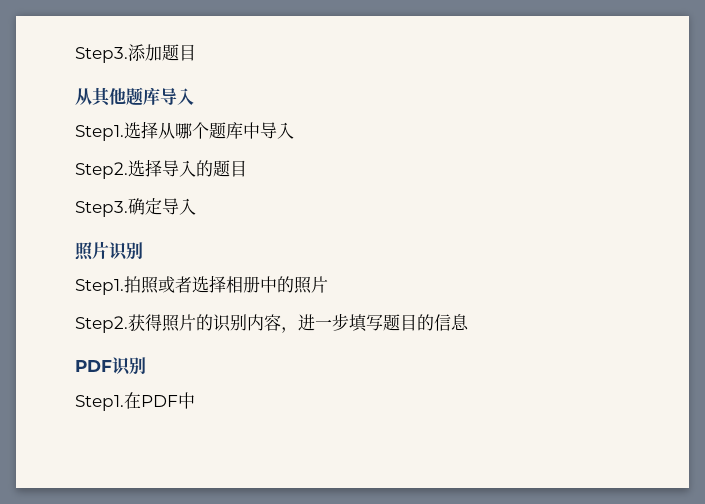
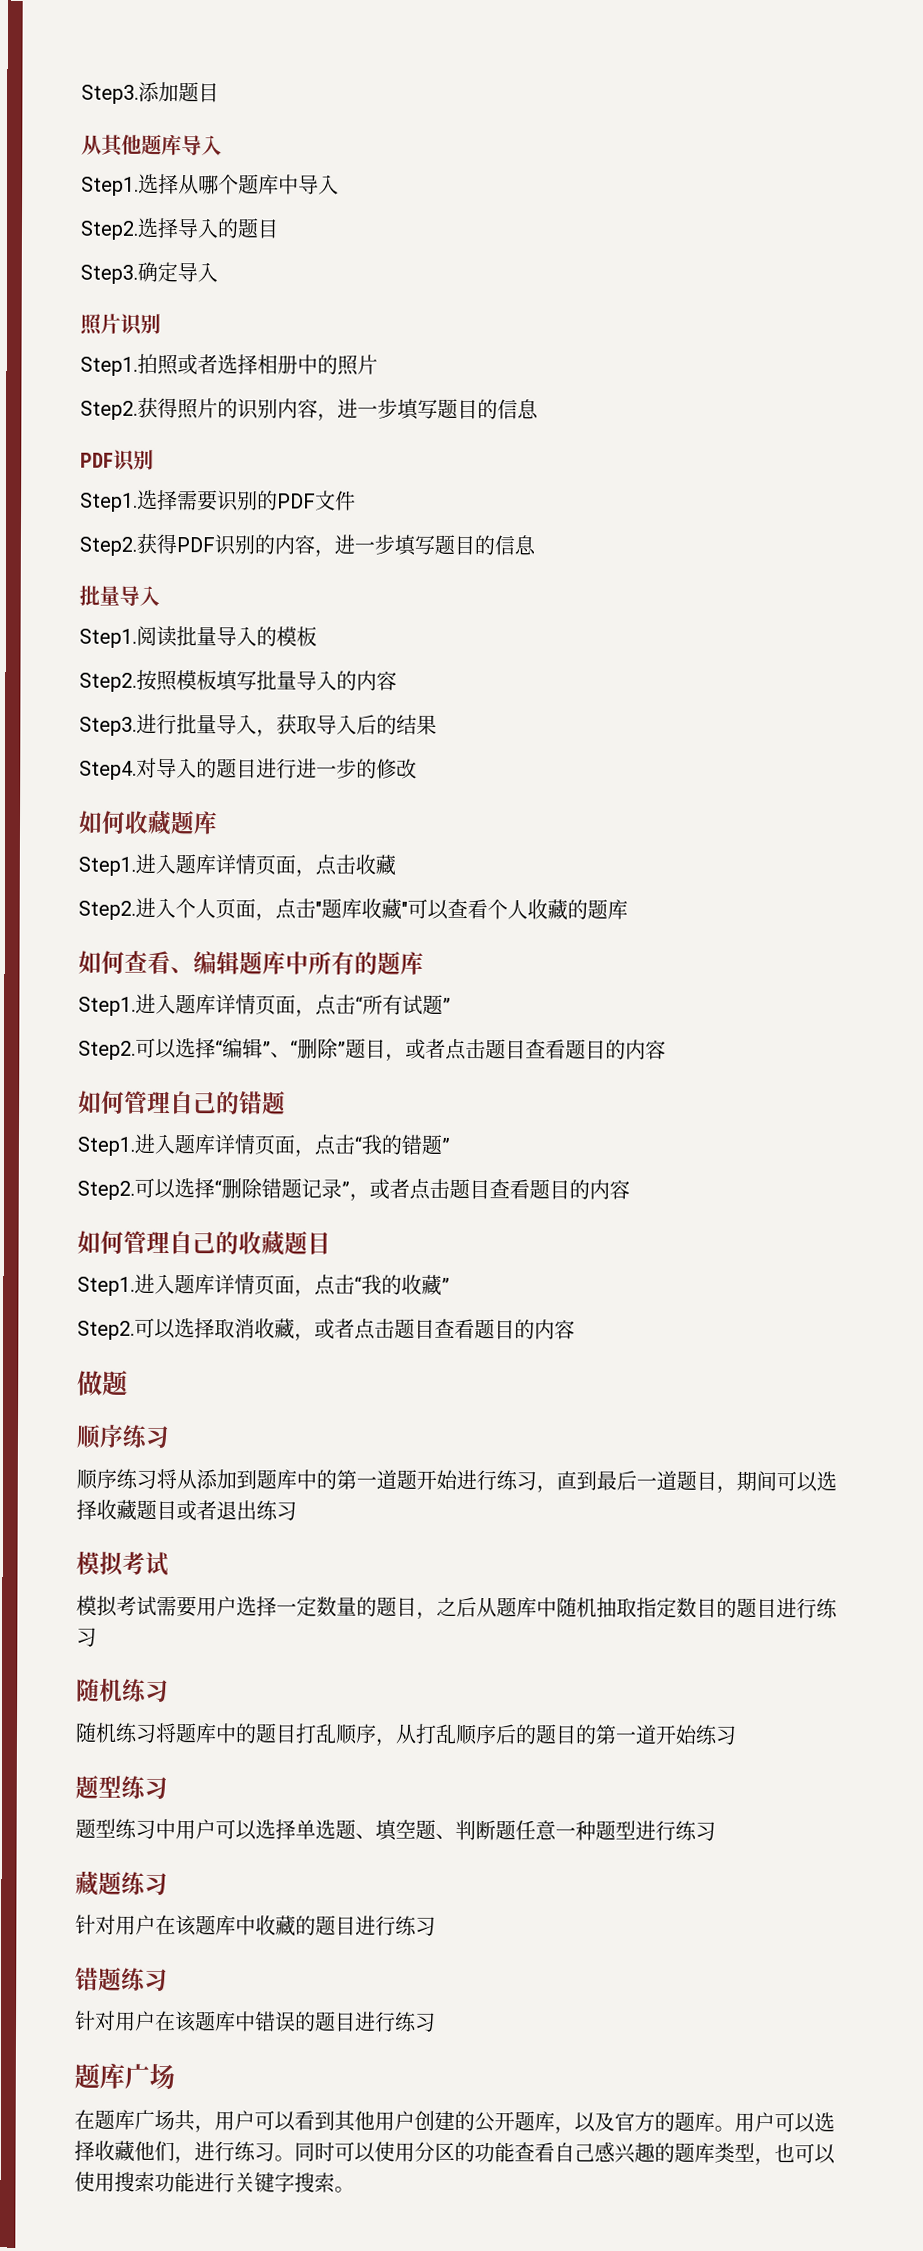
[124,392,195,409] 在PDF中 -> [137,489,356,512] [79,533,536,558] [79,585,160,606] [79,625,317,648] [79,669,397,692] [79,713,437,738] [79,757,417,780] [78,810,218,836] [78,853,396,878] [78,897,628,922] [78,950,424,975] [78,993,451,1018] [78,1037,666,1062] [78,1090,286,1115] [77,1133,450,1158] [77,1177,630,1202] [77,1230,331,1256] [77,1273,450,1298] [77,1317,575,1342] [77,1369,128,1396] [76,1424,170,1449] [76,1468,837,1494] [76,1499,297,1522] [76,1551,169,1577] [76,1595,838,1620] [76,1627,97,1647] [76,1678,169,1703] [75,1722,737,1747] [75,1774,168,1800] [75,1818,716,1841] [75,1870,168,1896] [75,1914,436,1937] [75,1966,168,1992] [74,2010,436,2033] [74,2062,175,2090] [74,2109,835,2135] [74,2140,836,2167] [74,2171,355,2193] 选择需要识别的PDF文件 // Step2.获得PDF识别的内容，进一步填写题目的信息 // 批量导入 // Step1.阅读批量导入的模板 // Step2.按照模板填写批量导入的内容 // Step3.进行批量导入，获取导入后的结果 // Step4.对导入的题目进行进一步的修改 // 如何收藏题库 // Step1.进入题库详情页面，点击收藏 // Step2.进入个人页面，点击"题库收藏"可以查看个人收藏的题库 // 如何查看、编辑题库中所有的题库 // Step1.进入题库详情页面，点击“所有试题” // Step2.可以选择“编辑”、“删除”题目，或者点击题目查看题目的内容 // 如何管理自己的错题 // Step1.进入题库详情页面，点击“我的错题” // Step2.可以选择“删除错题记录”，或者点击题目查看题目的内容 // 如何管理自己的收藏题目 // Step1.进入题库详情页面，点击“我的收藏” // Step2.可以选择取消收藏，或者点击题目查看题目的内容 // 做题 // 顺序练习 // 顺序练习将从添加到题库中的第一道题开始进行练习，直到最后一道题目，期间可以选择收藏题目或者退出练习 // 模拟考试 // 模拟考试需要用户选择一定数量的题目，之后从题库中随机抽取指定数目的题目进行练习 // 随机练习 // 随机练习将题库中的题目打乱顺序，从打乱顺序后的题目的第一道开始练习 // 题型练习 // 题型练习中用户可以选择单选题、填空题、判断题任意一种题型进行练习 // 藏题练习 // 针对用户在该题库中收藏的题目进行练习 // 错题练习 // 针对用户在该题库中错误的题目进行练习 // 题库广场 // 在题库广场共，用户可以看到其他用户创建的公开题库，以及官方的题库。用户可以选择收藏他们，进行练习。同时可以使用分区的功能查看自己感兴趣的题库类型，也可以使用搜索功能进行关键字搜索。

